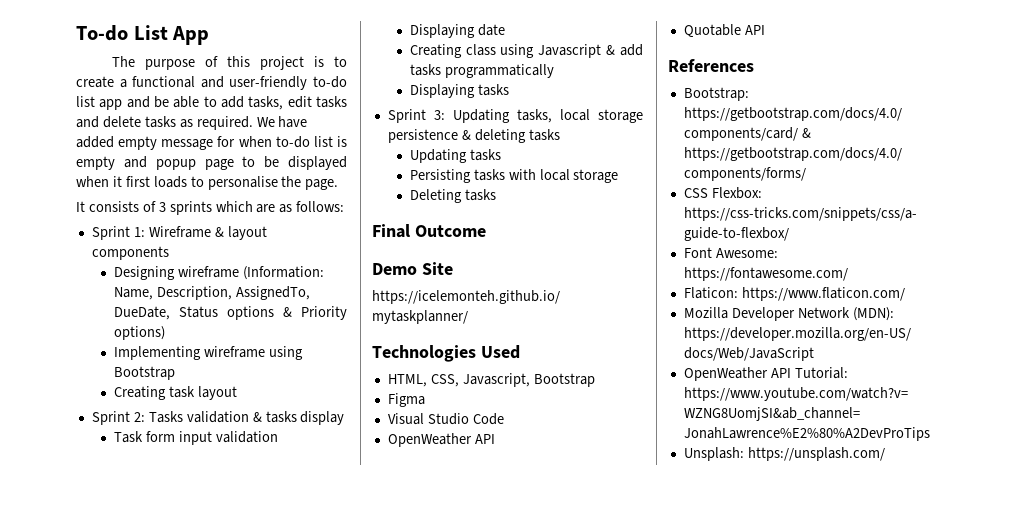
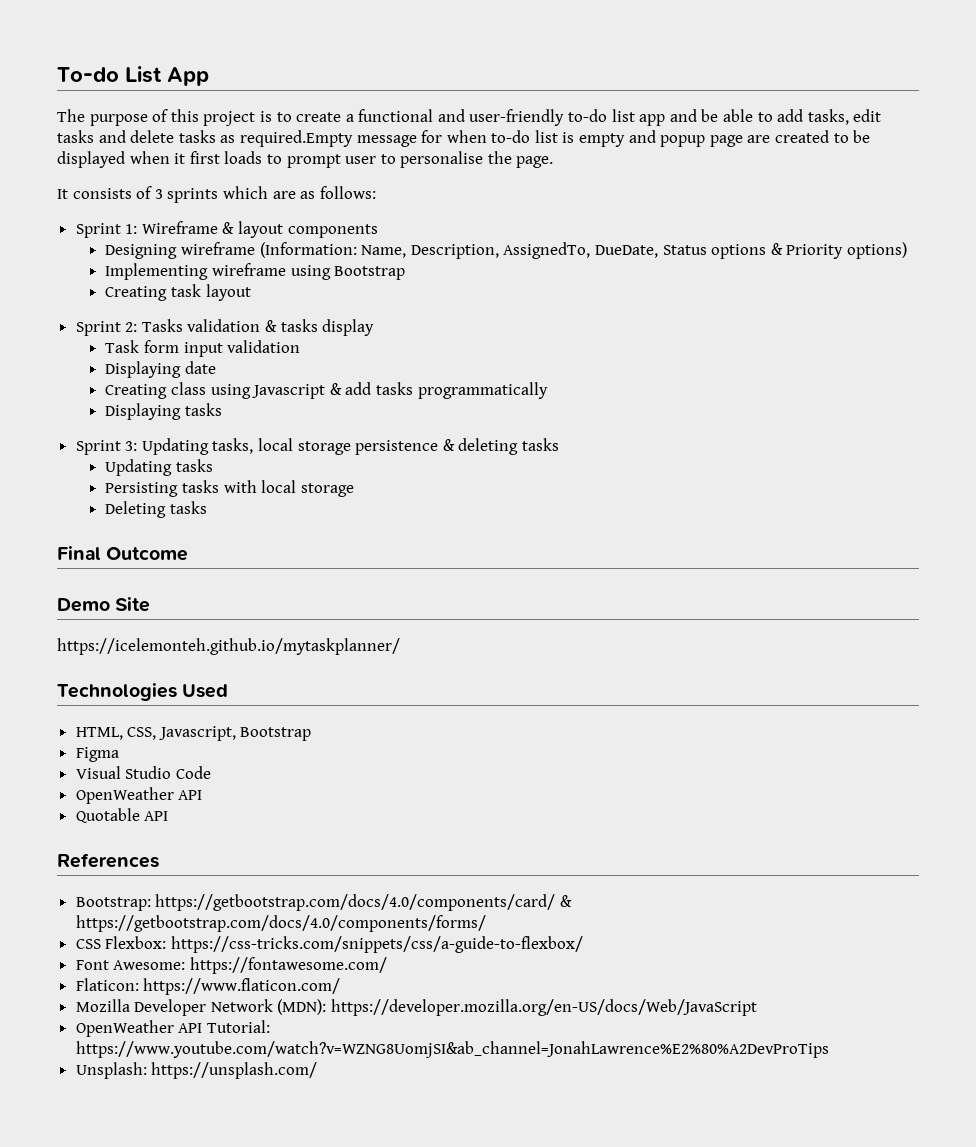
[196,116,308,130] [76,136,158,150] required. We have added empty -> [239,130,353,147] required.Empty
(234, 164) none -> [747,130,830,143] are created
(204, 181) none -> [286,154,396,168] prompt user to

